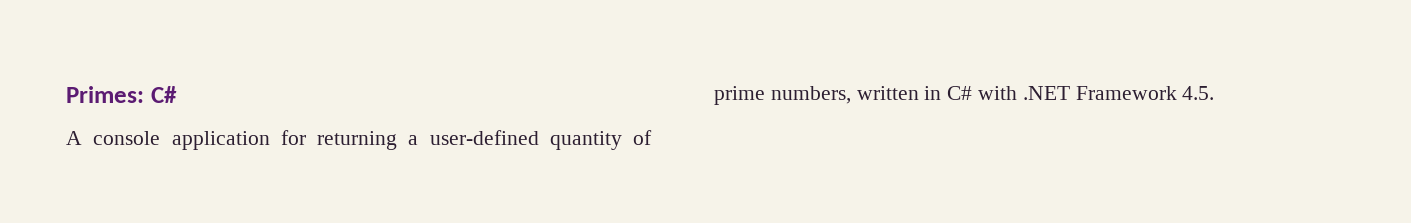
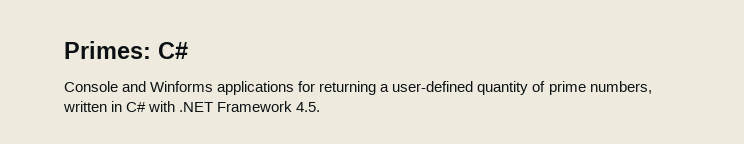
[66,131,270,150] A console application -> [64,81,295,95] Console and Winforms applications

